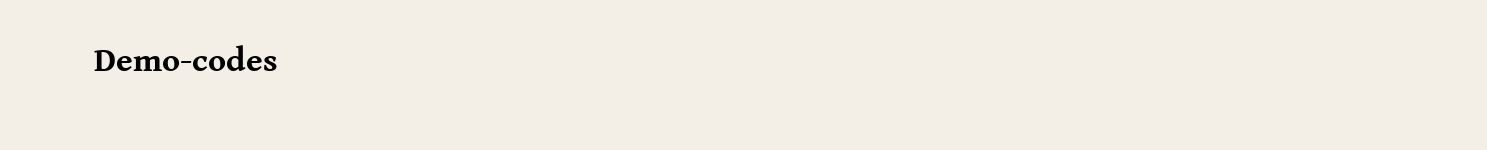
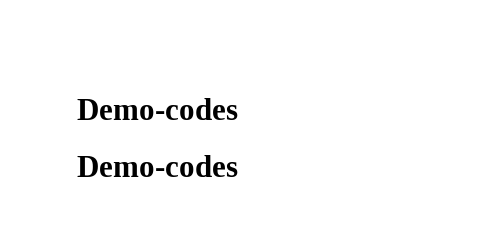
[94,45,278,71] Demo-codes -> [77,98,238,120] [77,155,238,177] Demo-codes // Demo-codes

